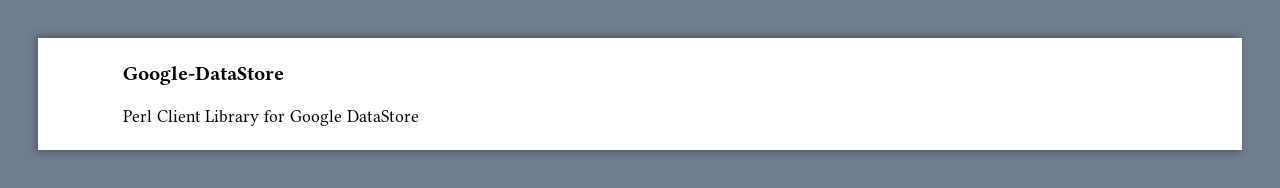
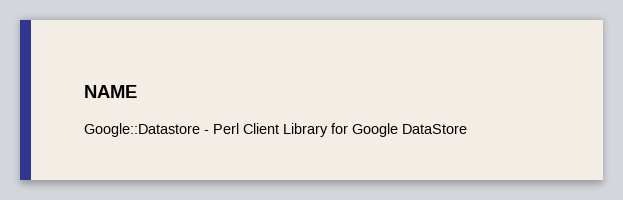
[123,66,284,85] Google-DataStore // -> [84,85,137,98] [84,123,209,137] NAME // Google::Datastore -

